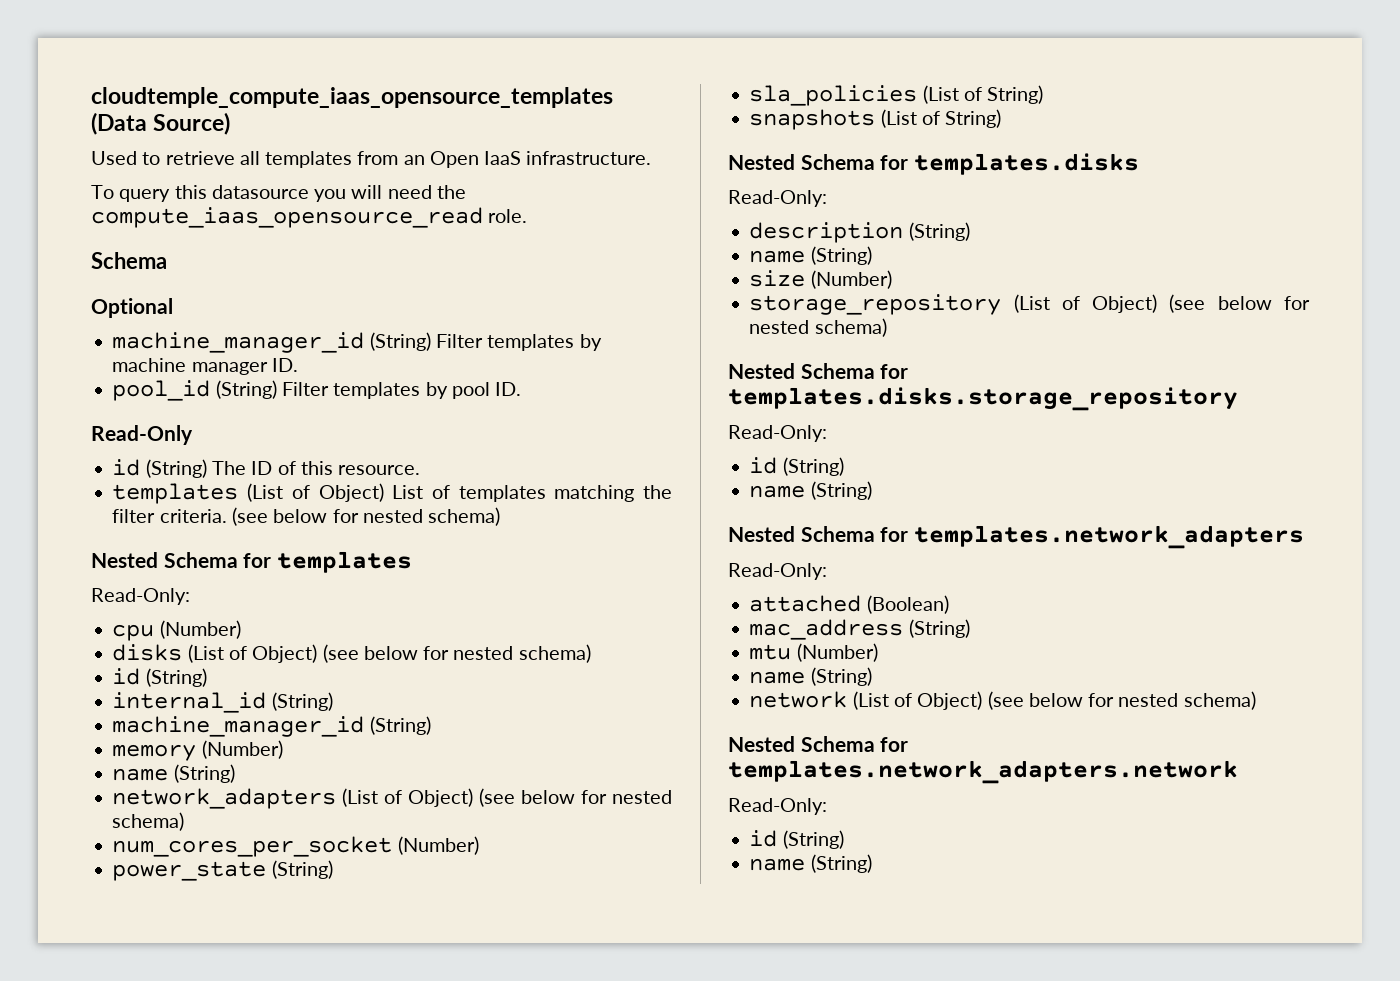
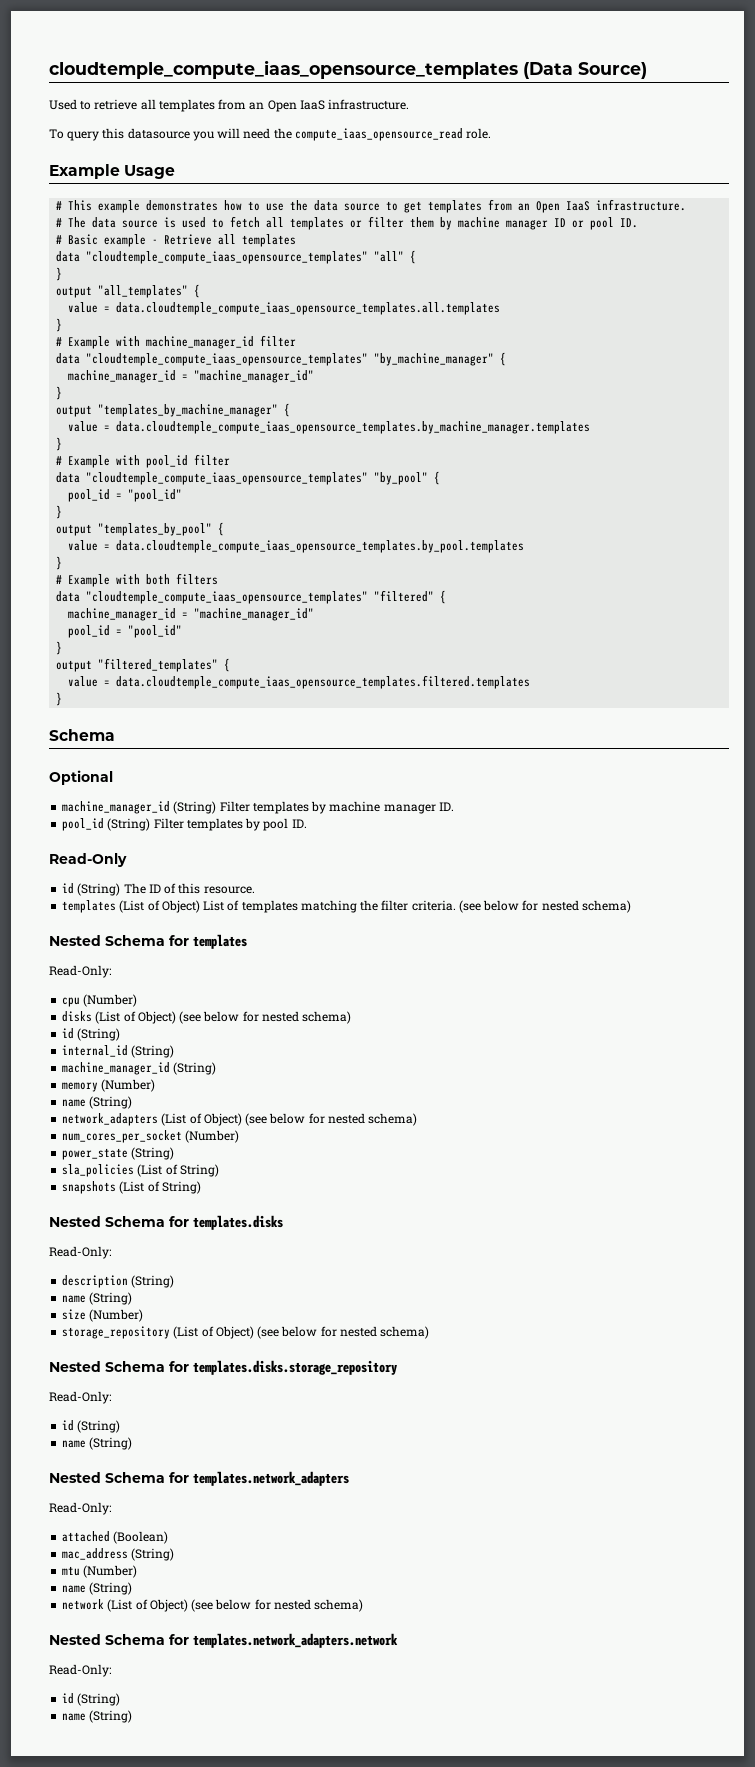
(528, 216) none -> [49,164,176,179] [56,199,687,213] [56,216,639,230] [56,234,297,247] [56,250,417,264] [56,267,63,281] [56,284,201,298] [68,302,501,315] [56,318,63,332] [56,335,297,349] [56,352,507,366] [68,370,315,383] [56,386,63,400] [56,403,291,417] [68,421,591,434] [56,437,63,451] [56,454,231,468] [56,471,441,485] [68,489,183,502] [56,505,63,519] [56,522,225,536] [68,540,525,553] [56,556,63,570] [56,573,219,587] [56,590,447,604] [68,608,315,621] [68,625,183,638] [56,641,63,655] [56,658,231,672] [68,675,531,689] [56,692,63,706] // Example Usage // # This example demonstrates how to use the data source to get templates from an Open IaaS infrastructure. // # The data source is used to fetch all templates or filter them by machine manager ID or pool ID. // # Basic example - Retrieve all templates // data "cloudtemple_compute_iaas_opensource_templates" "all" { // } // output "all_templates" { // value = data.cloudtemple_compute_iaas_opensource_templates.all.templates // } // # Example with machine_manager_id filter // data "cloudtemple_compute_iaas_opensource_templates" "by_machine_manager" { // machine_manager_id = "machine_manager_id" // } // output "templates_by_machine_manager" { // value = data.cloudtemple_compute_iaas_opensource_templates.by_machine_manager.templates // } // # Example with pool_id filter // data "cloudtemple_compute_iaas_opensource_templates" "by_pool" { // pool_id = "pool_id" // } // output "templates_by_pool" { // value = data.cloudtemple_compute_iaas_opensource_templates.by_pool.templates // } // # Example with both filters // data "cloudtemple_compute_iaas_opensource_templates" "filtered" { // machine_manager_id = "machine_manager_id" // pool_id = "pool_id" // } // output "filtered_templates" { // value = data.cloudtemple_compute_iaas_opensource_templates.filtered.templates // }

